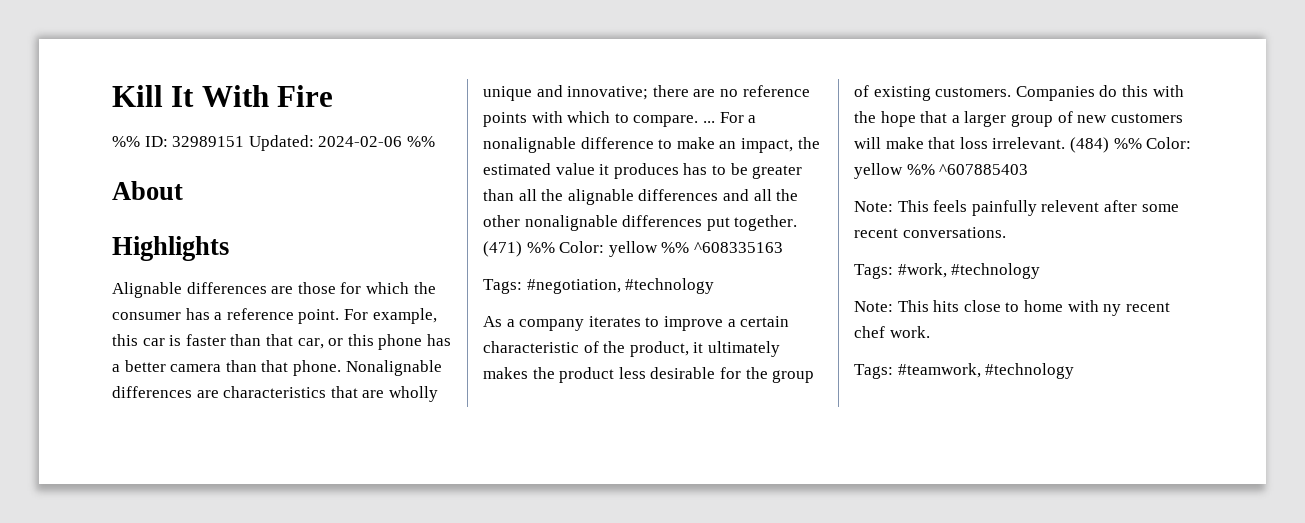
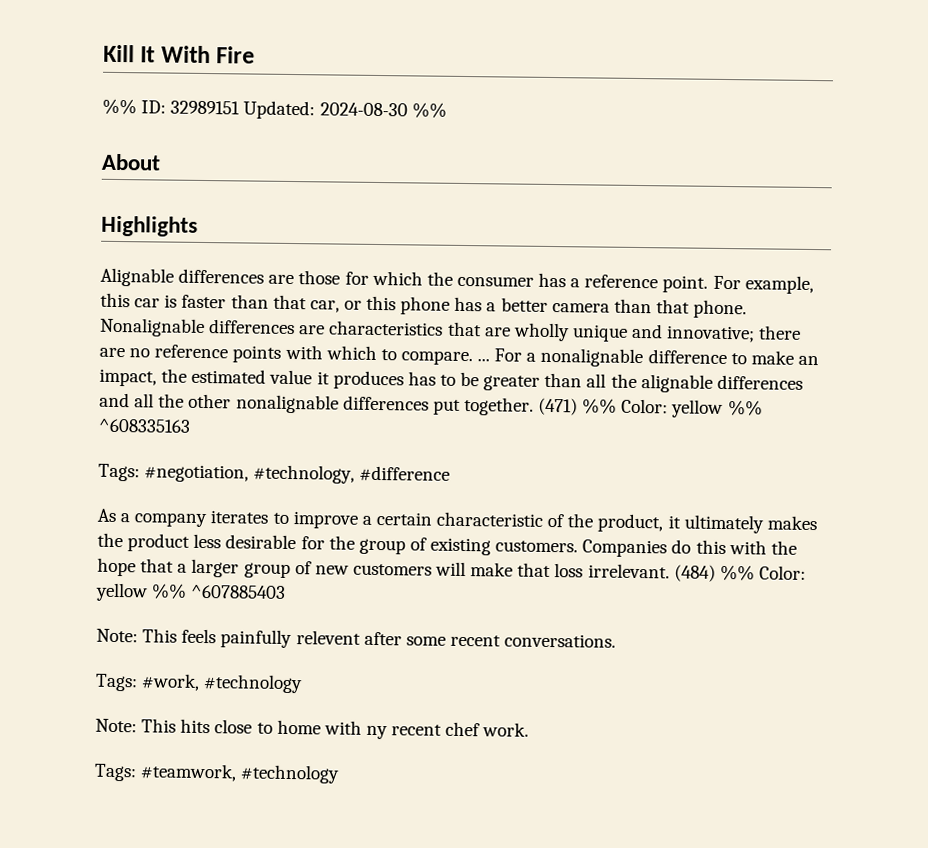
[318,136,403,147] 2024-02-06 -> [319,102,408,117] 2024-08-30
[625,278,715,294] #technology -> [253,464,451,484] #technology, #difference

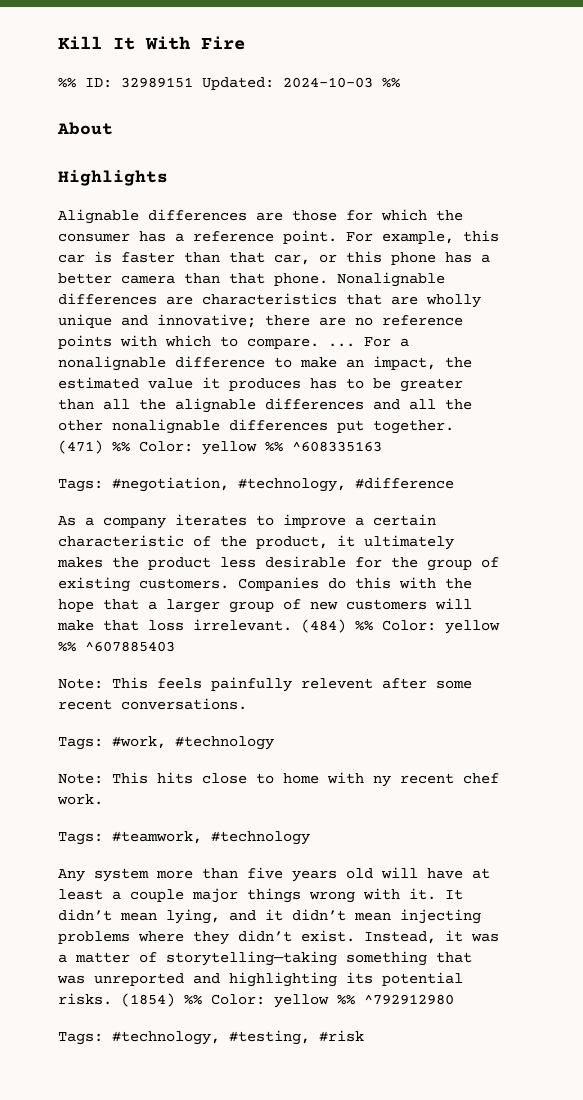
[319,102,408,117] 2024-08-30 -> [283,77,373,88] 2024-10-03
(341, 774) none -> [58,867,490,882] [58,888,463,903] [58,909,481,924] [58,930,499,945] [58,951,472,966] [57,972,463,987] [58,993,454,1008] [58,1030,364,1045] // Any system more than five years old will have at least a couple major things wrong with it. It didn’t mean lying, and it didn’t mean injecting problems where they didn’t exist. Instead, it was a matter of storytelling—taking something that was unreported and highlighting its potential risks. (1854) %% Color: yellow %% ^792912980 // Tags: #technology, #testing, #risk

